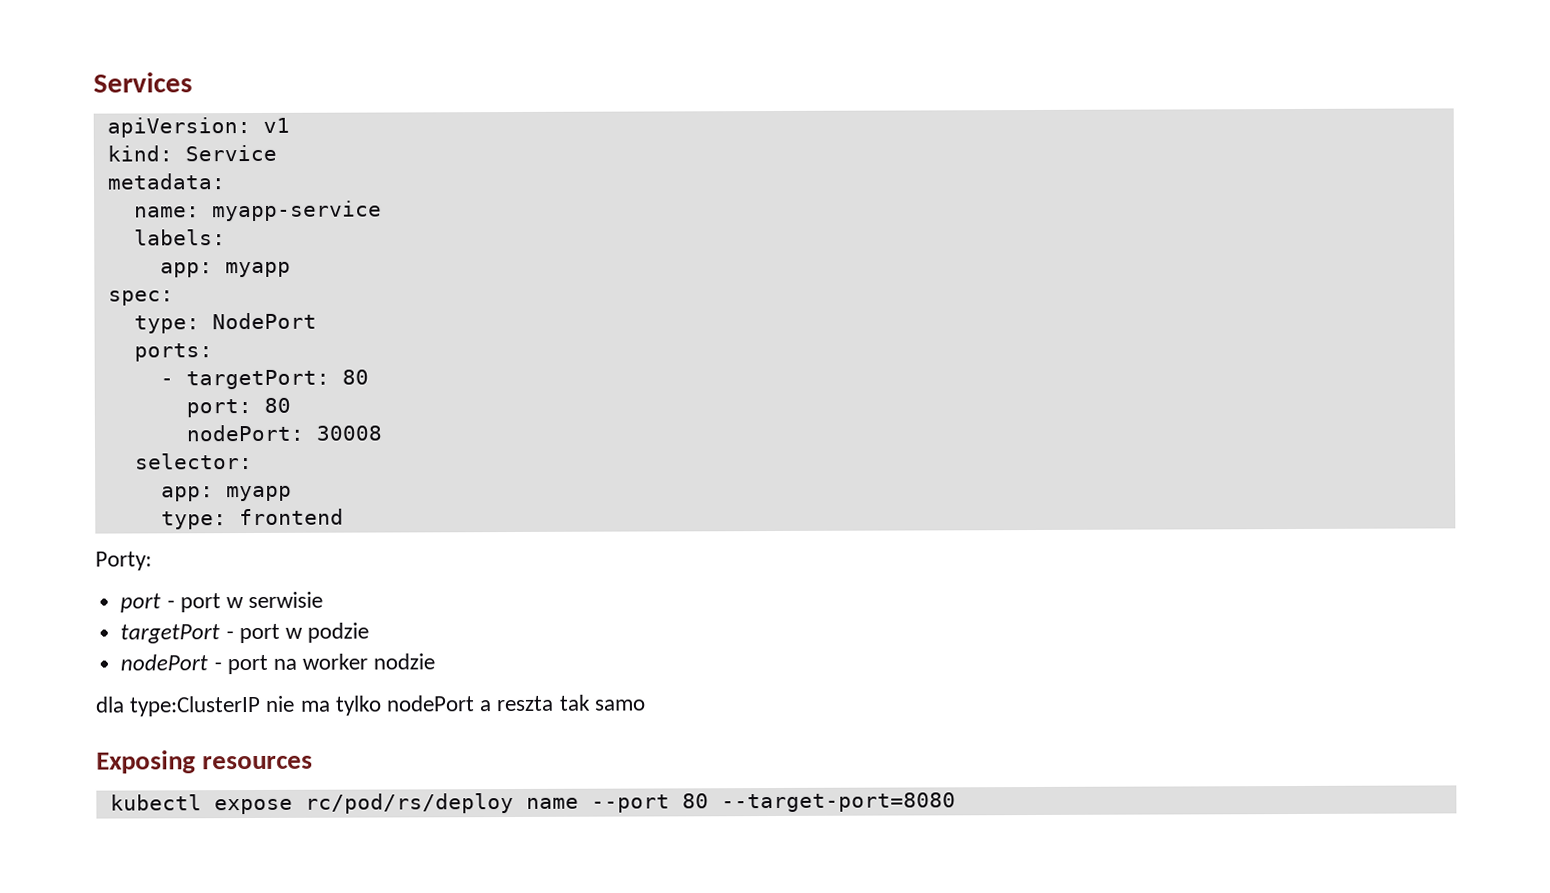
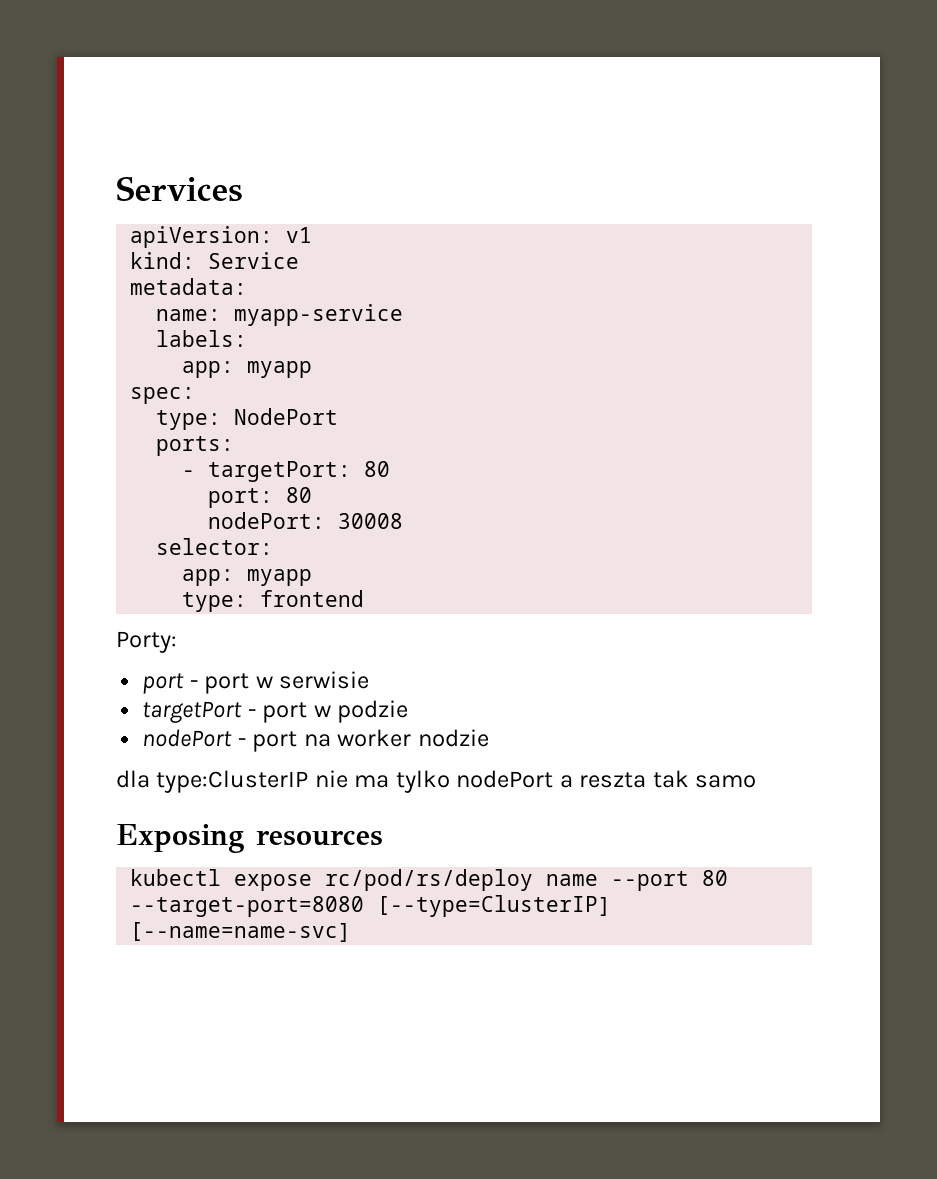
(956, 802) none -> [377,895,612,917] [130,922,352,942] [--type=ClusterIP] [--name=name-svc]

